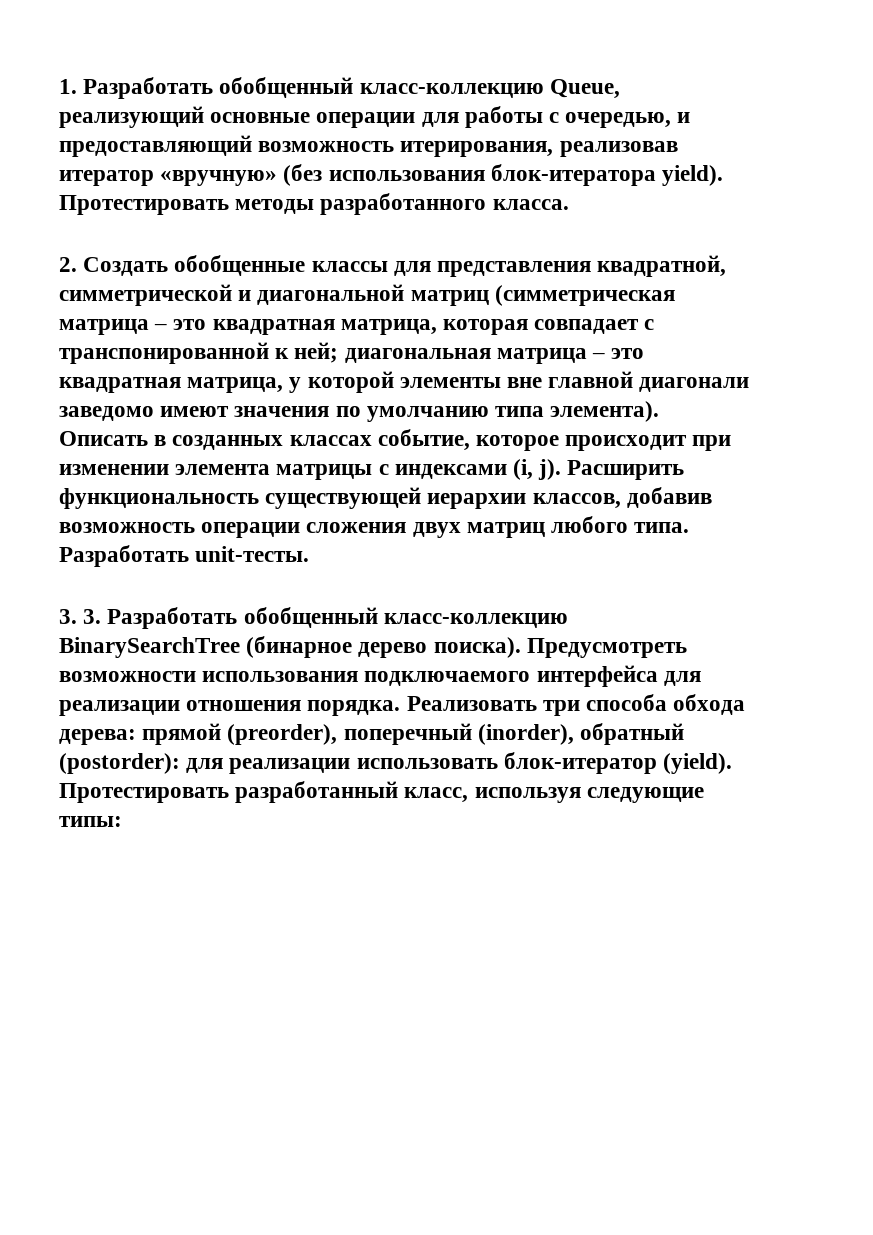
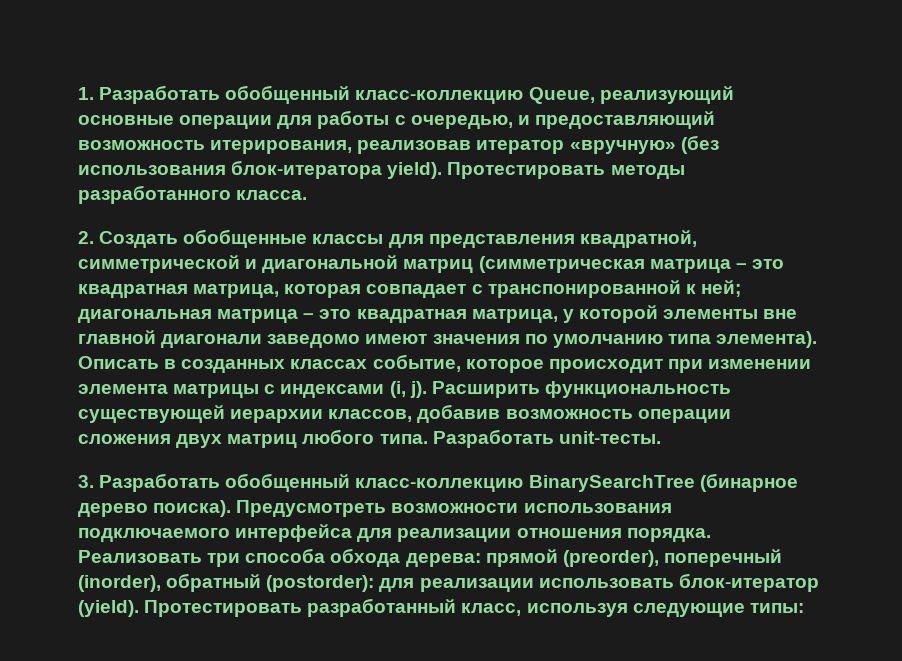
[83,609,102,624] 3. -> (94, 481) none

